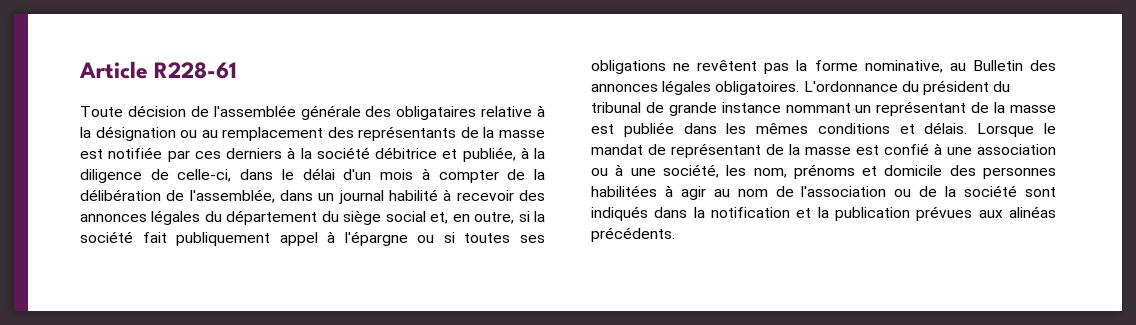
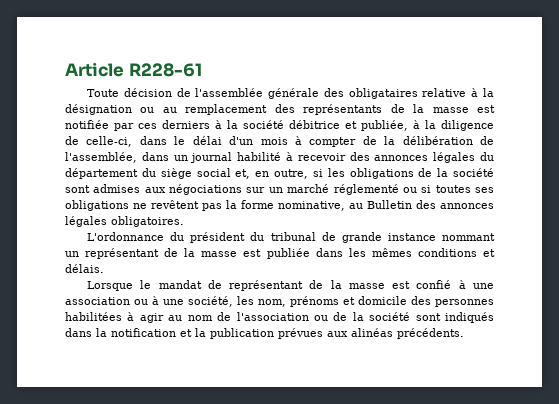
[533,211,545,222] [80,231,408,246] la société fait publiquement appel à l'épargne -> [327,168,494,179] [65,184,399,195] les obligations de la société sont admises aux négociations sur un marché réglementé
(800, 88) none -> (184, 221) //
(968, 128) none -> (104, 268) //

